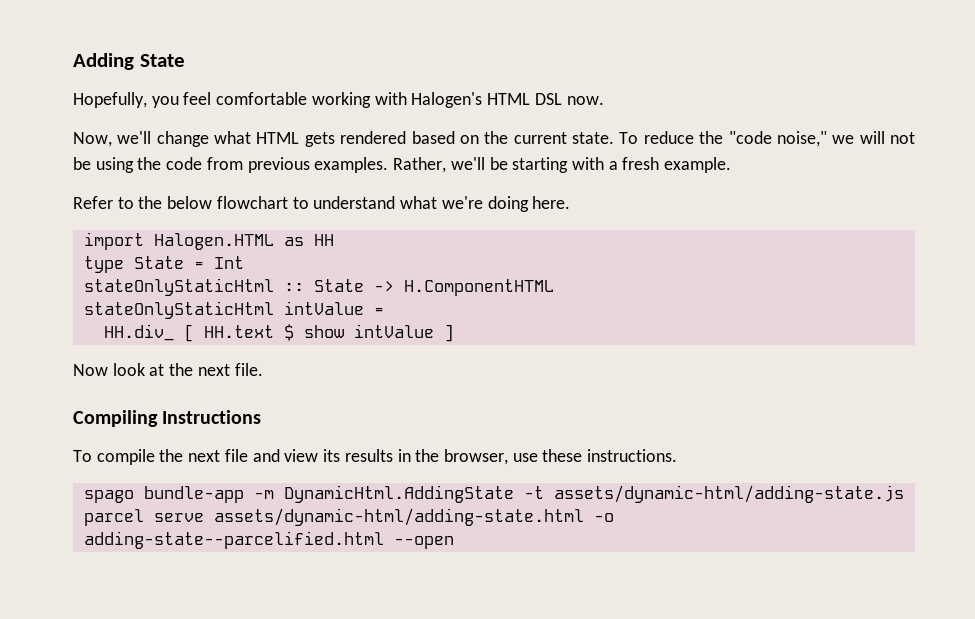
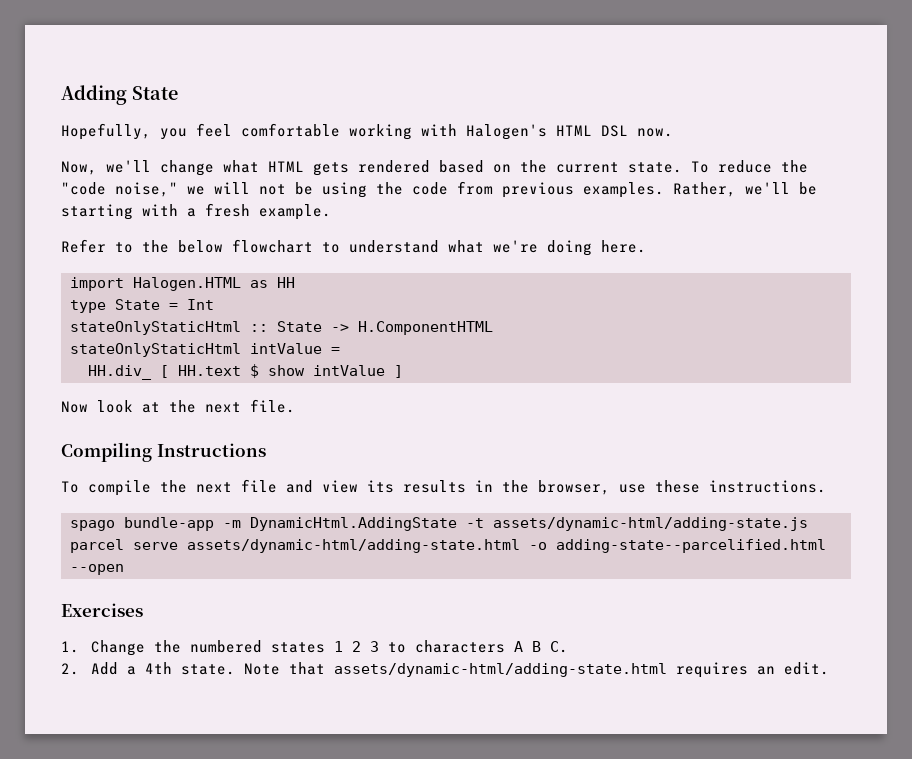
(454, 542) none -> [61,603,143,617] [61,640,568,656] [61,662,829,678] // Exercises // 1. Change the numbered states 1 2 3 to characters A B C. // 2. Add a 4th state. Note that assets/dynamic-html/adding-state.html requires an edit.

